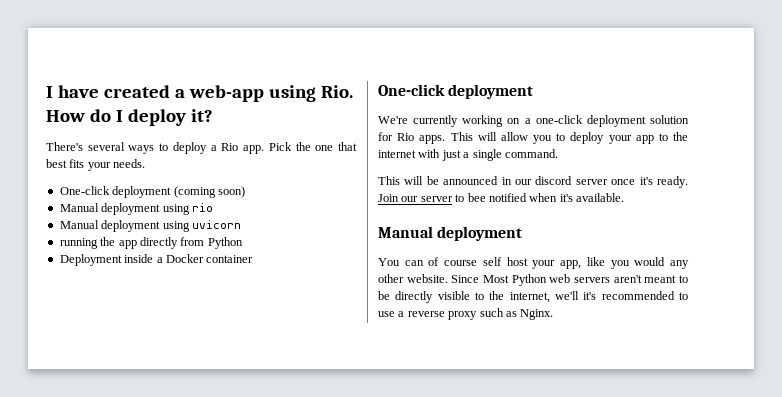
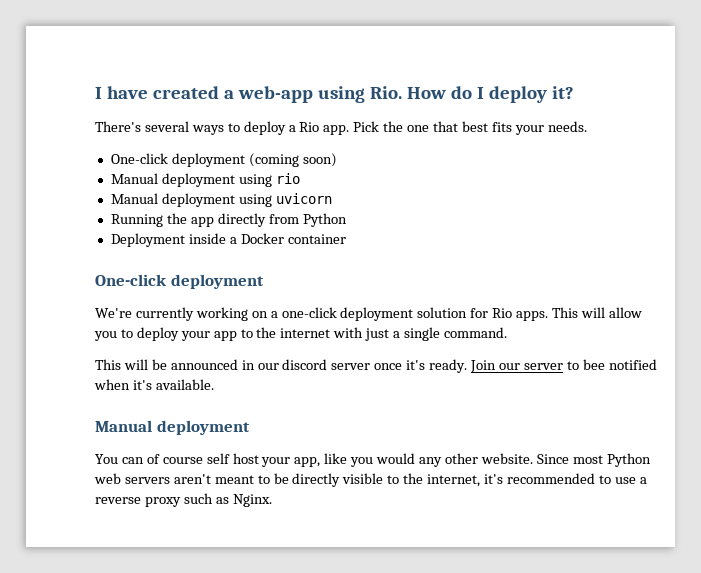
[59,238,98,249] running -> [110,214,163,227] Running
[483,275,509,283] Most -> [572,455,603,464] most
[555,291,579,300] we'll -> (481, 480) none

